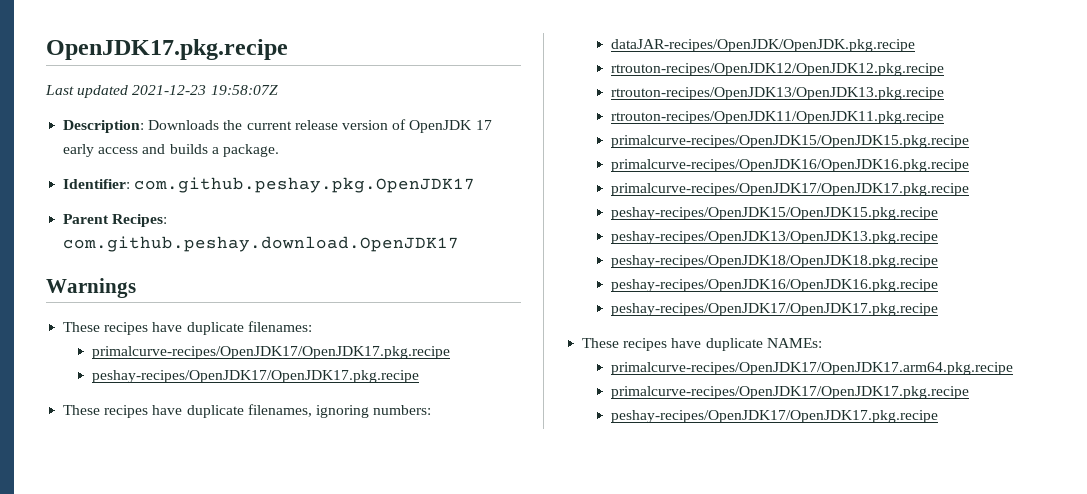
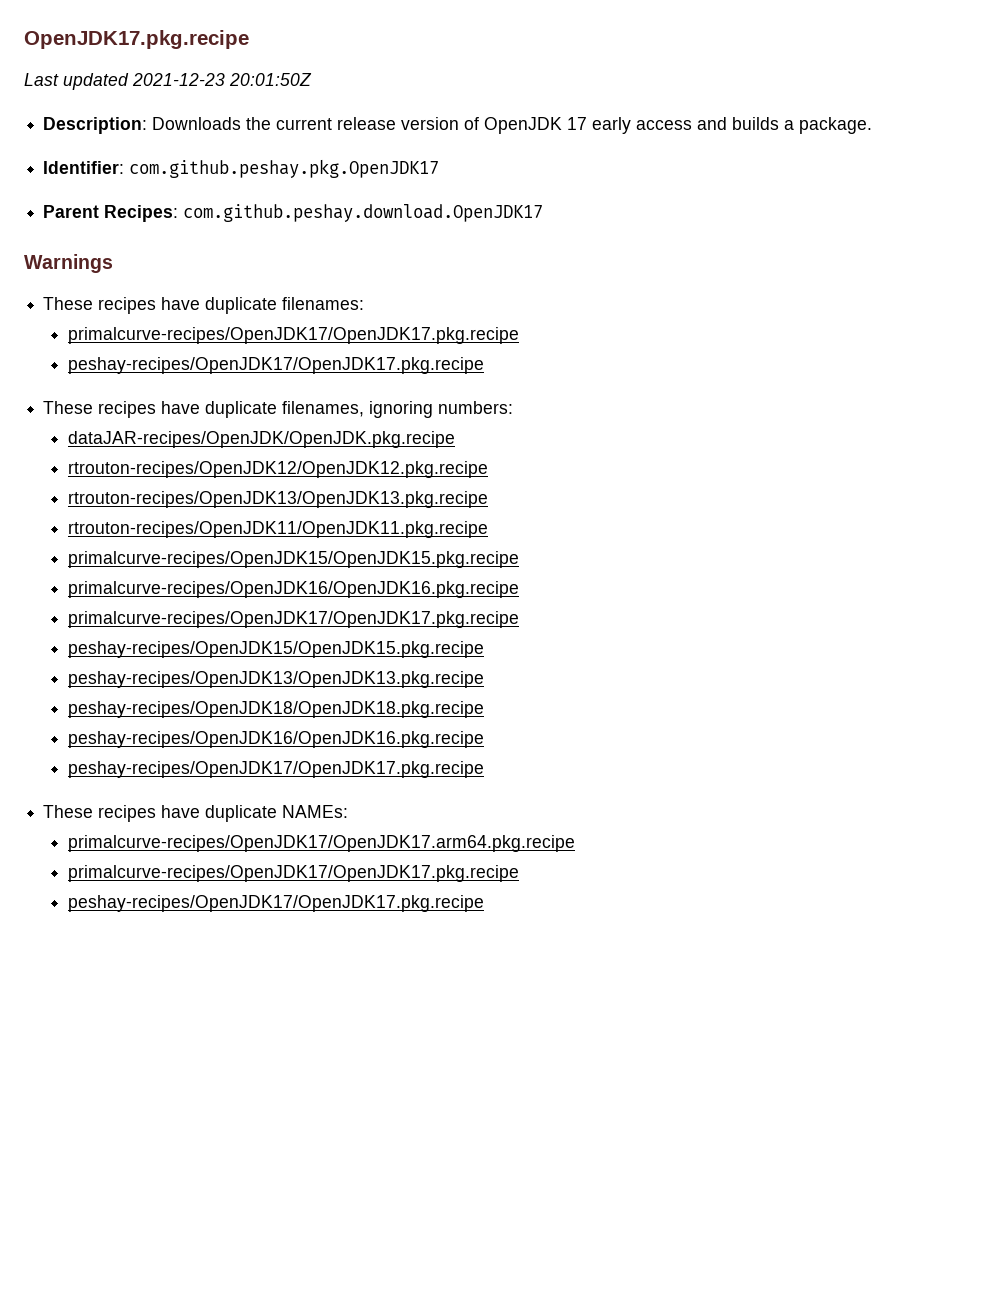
[210,85,278,95] 19:58:07Z -> [229,73,312,86] 20:01:50Z

